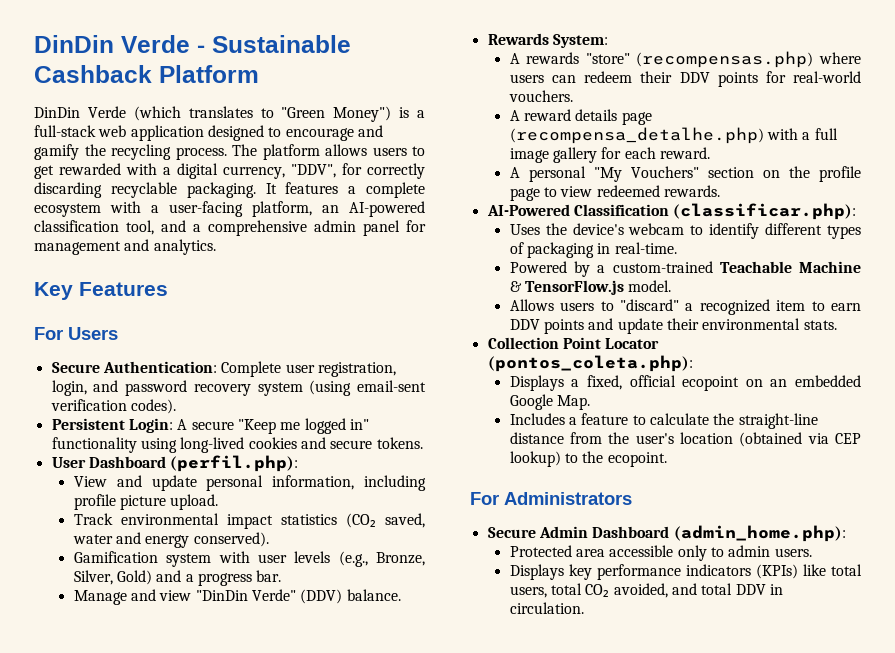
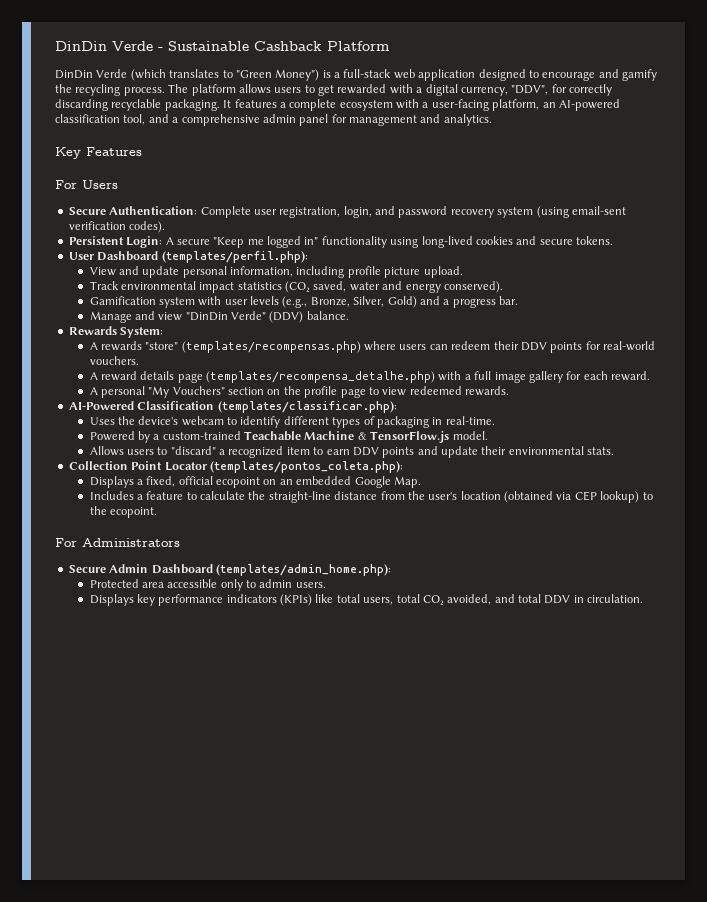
[170,455,299,472] (perfil.php): -> [161,251,308,263] (templates/perfil.php):
[636,51,814,68] (recompensas.php) -> [181,341,361,353] (templates/recompensas.php)
[509,127,764,144] (recompensa_detalhe.php) -> [206,371,436,383] (templates/recompensa_detalhe.php)
[673,203,857,220] (classificar.php): -> [217,401,397,413] (templates/classificar.php):
[487,355,693,372] (pontos_coleta.php): -> [209,461,403,473] (templates/pontos_coleta.php):
[673,525,846,542] (admin_home.php): -> [215,564,391,576] (templates/admin_home.php):

